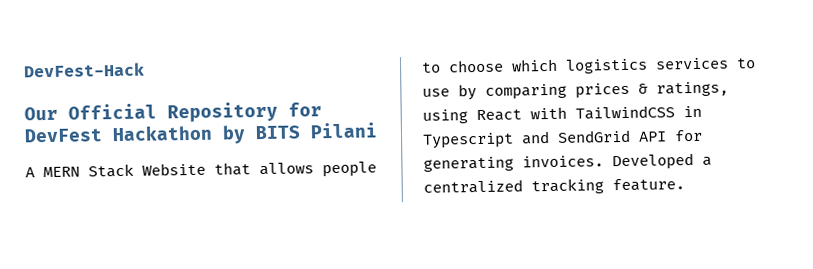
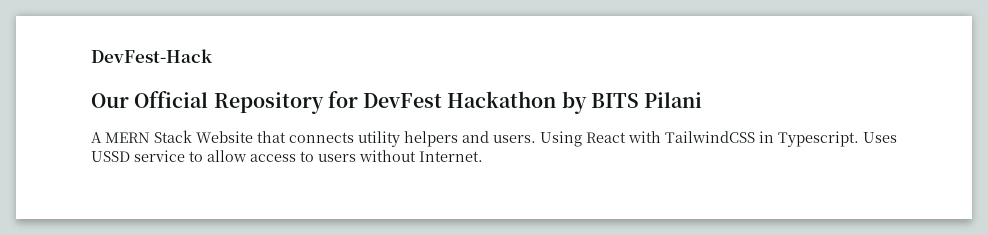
[259,161,377,178] [422,57,756,74] [422,81,729,101] [422,105,702,124] [422,129,703,149] [423,152,712,172] [423,178,685,195] allows people to choose which logistics services to use by comparing prices & ratings, using React with TailwindCSS in Typescript and SendGrid API for generating invoices. Developed a centralized tracking feature. -> [289,131,897,147] [91,150,483,162] connects utility helpers and users. Using React with TailwindCSS in Typescript. Uses USSD service to allow access to users without Internet.

